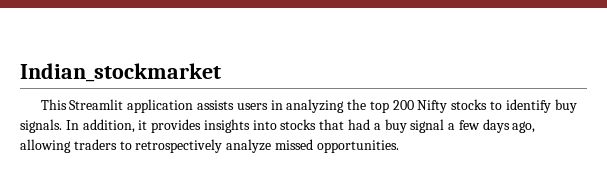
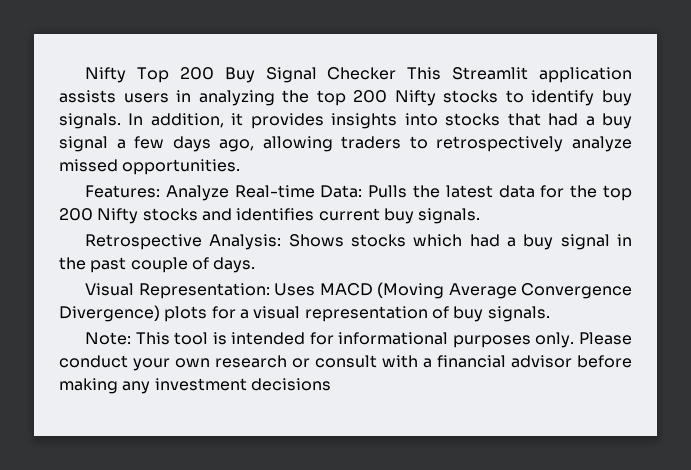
[20,63,221,82] Indian_stockmarket // -> [85,67,397,83] Nifty Top 200 Buy Signal Checker
(399, 146) none -> [85,185,633,201] [59,208,481,224] [85,234,632,250] [59,257,256,273] [85,282,632,299] [59,305,550,322] [85,332,633,348] [59,355,632,371] [59,378,331,394] // Features: Analyze Real-time Data: Pulls the latest data for the top 200 Nifty stocks and identifies current buy signals. // Retrospective Analysis: Shows stocks which had a buy signal in the past couple of days. // Visual Representation: Uses MACD (Moving Average Convergence Divergence) plots for a visual representation of buy signals. // Note: This tool is intended for informational purposes only. Please conduct your own research or consult with a financial advisor before making any investment decisions

